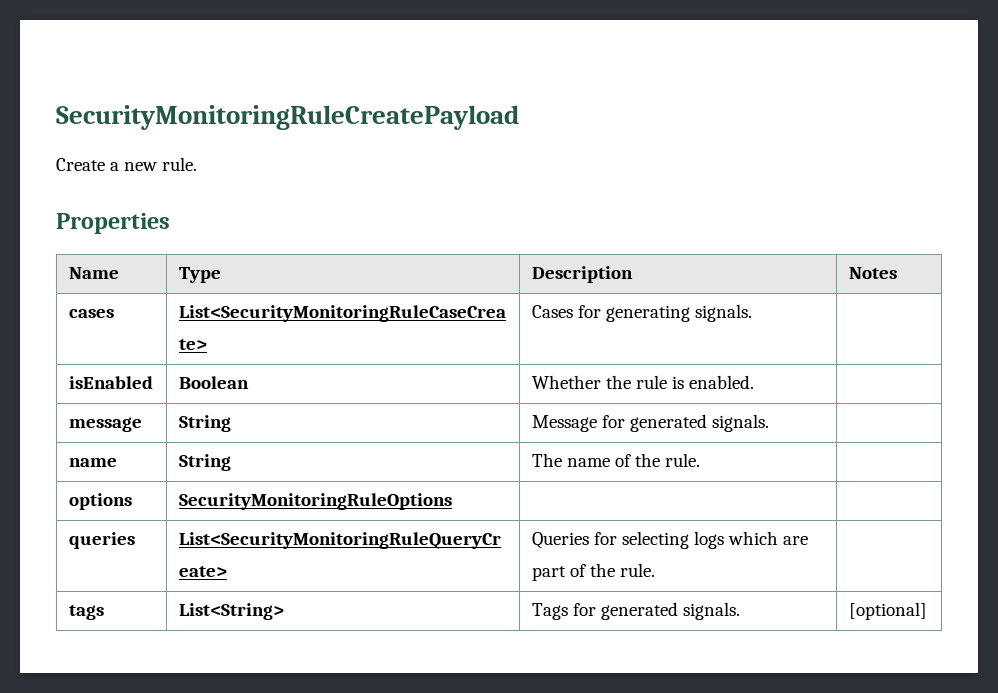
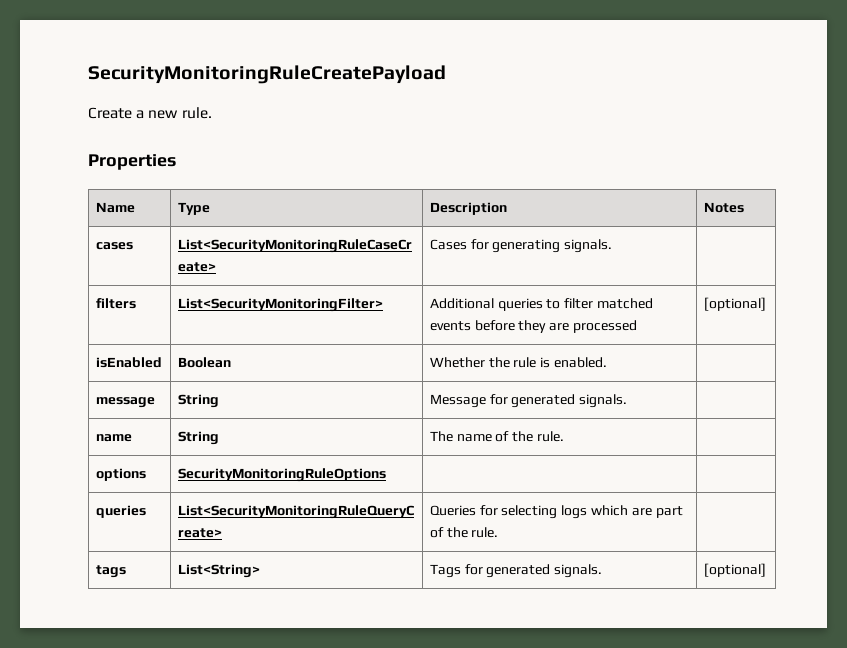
(752, 313) none -> [95,298,136,309] [177,298,383,312] [429,298,653,311] [429,320,637,333] [703,297,766,311] // filters | List<SecurityMonitoringFilter> | Additional queries to filter matched events before they are processed | [optional]

